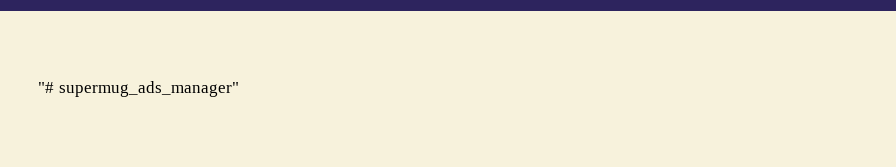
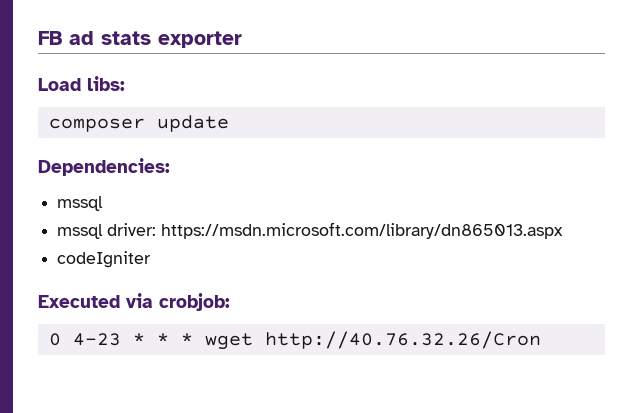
[38,81,239,97] "# supermug_ads_manager" -> [38,31,242,48] [38,76,125,91] [48,115,229,132] [38,158,170,176] [57,196,104,211] [57,222,564,239] [57,251,152,268] [38,293,230,311] [48,331,541,350] FB ad stats exporter // Load libs: // composer update // Dependencies: // mssql // mssql driver: https://msdn.microsoft.com/library/dn865013.aspx // codeIgniter // Executed via crobjob: // 0 4-23 * * * wget http://40.76.32.26/Cron

